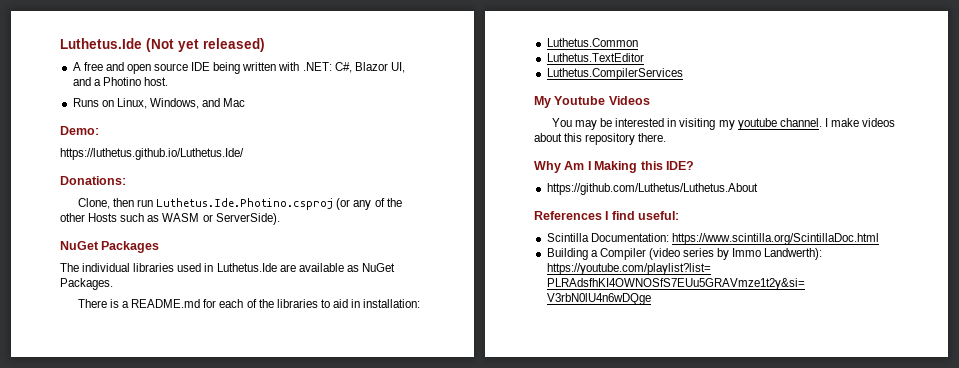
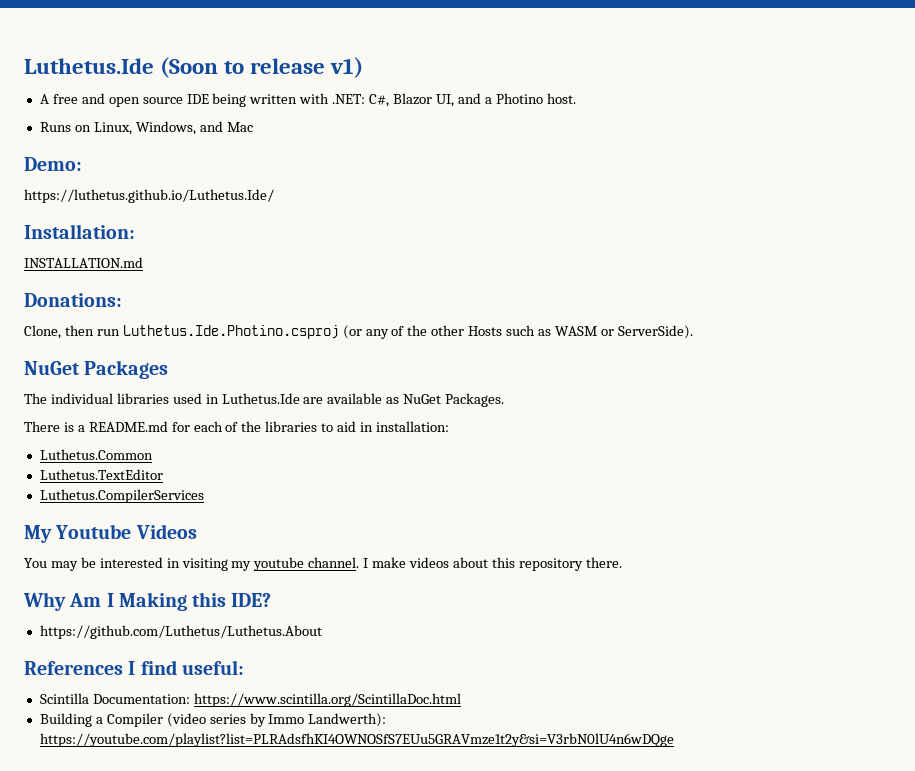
[60,38,265,52] Luthetus.Ide (Not yet released) -> [24,57,364,78] Luthetus.Ide (Soon to release v1)
(244, 154) none -> [24,224,135,239] [24,257,143,268] // Installation: // INSTALLATION.md

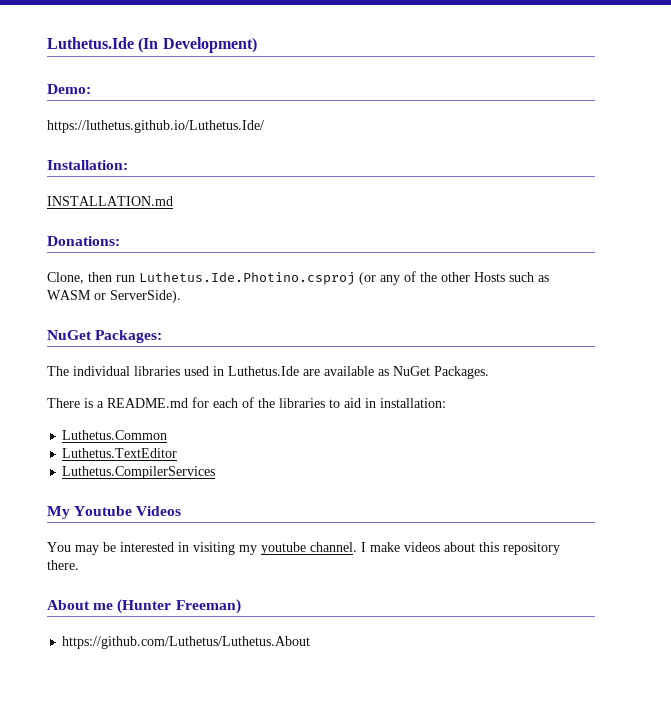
[24,57,364,78] [39,93,576,107] [39,121,253,135] Luthetus.Ide (Soon to release v1) // A free and open source IDE being written with .NET: C#, Blazor UI, and a Photino host. // Runs on Linux, Windows, and Mac -> [47,37,257,53] Luthetus.Ide (In Development)
[84,360,169,379] Packages -> [95,330,163,343] Packages:
[23,592,272,611] [39,625,322,639] [24,660,244,675] [39,693,461,707] [39,713,387,727] [39,733,674,747] Why Am I Making this IDE? // https://github.com/Luthetus/Luthetus.About // References I find useful: // Scintilla Documentation: https://www.scintilla.org/ScintillaDoc.html // Building a Compiler (video series by Immo Landwerth): https://youtube.com/playlist?list=PLRAdsfhKI4OWNOSfS7EUu5GRAVmze1t2y&si=V3rbN0lU4n6wDQge -> [47,599,241,614] [62,636,311,649] About me (Hunter Freeman) // https://github.com/Luthetus/Luthetus.About

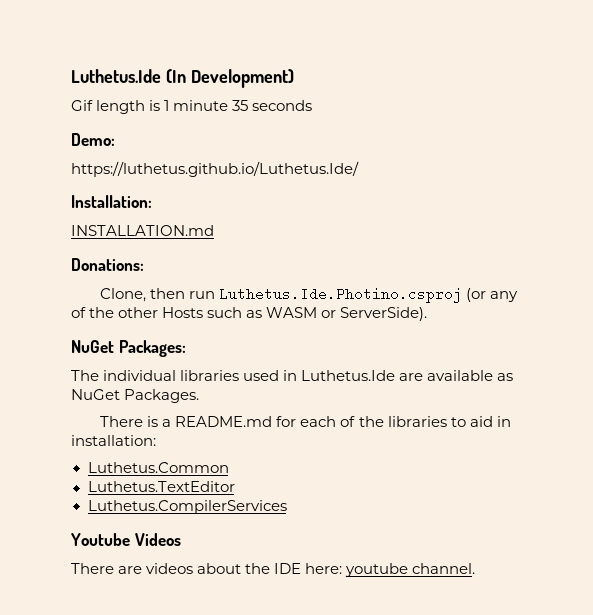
(257, 45) none -> [71,100,313,114] // Gif length is 1 minute 35 seconds
[47,506,70,519] My -> (287, 507) none
[47,542,560,555] [47,560,79,570] [47,599,241,614] [62,636,311,649] You may be interested in visiting my youtube channel. I make videos about this repository there. // About me (Hunter Freeman) // https://github.com/Luthetus/Luthetus.About -> [71,563,476,577] There are videos about the IDE here: youtube channel.

